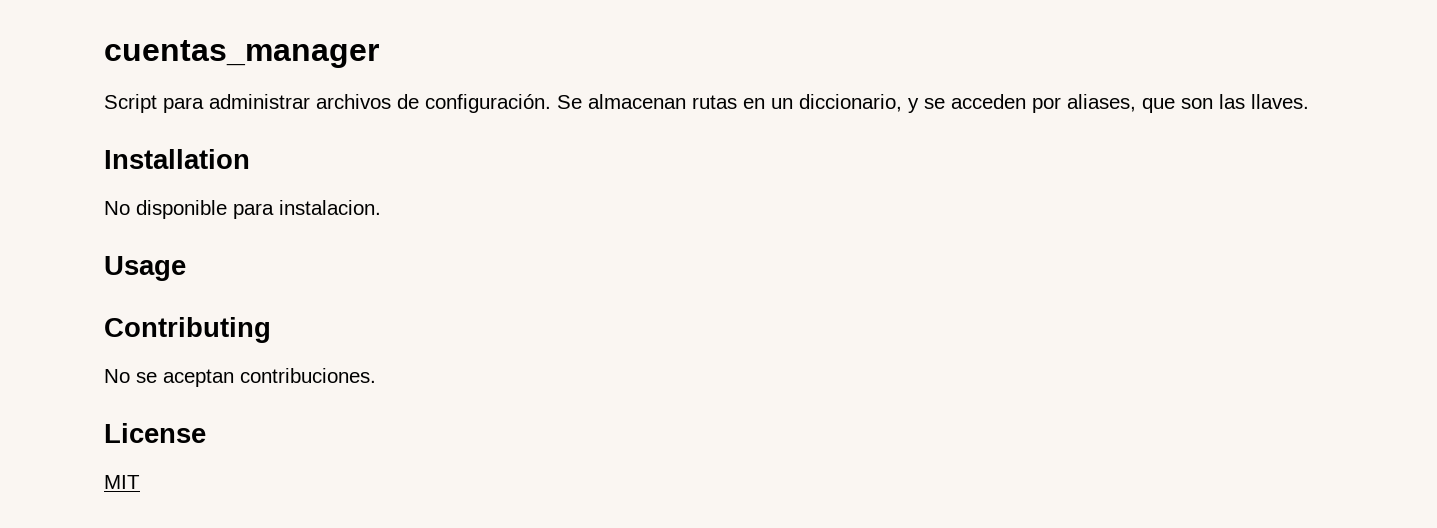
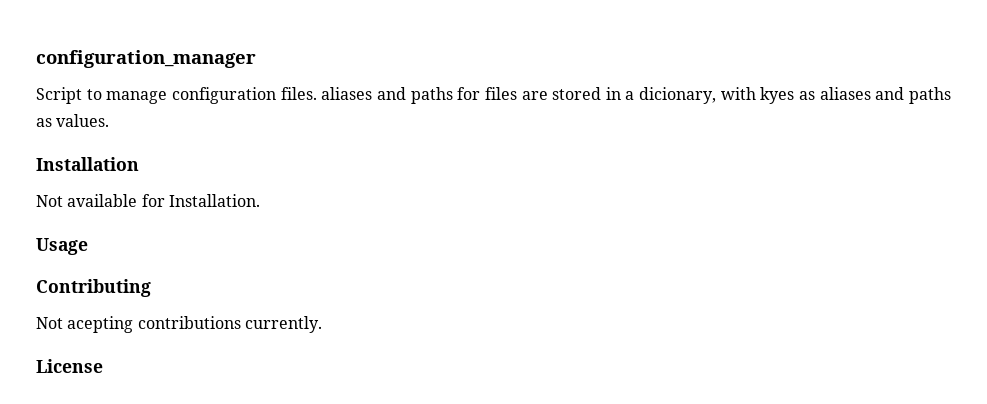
[104,40,379,68] cuentas_manager -> [36,50,256,68] configuration_manager
[163,94,1309,113] [104,149,250,169] [104,200,381,219] [104,256,186,281] [104,317,271,343] [104,368,376,387] para administrar archivos de configuración. Se almacenan rutas en un diccionario, y se acceden por aliases, que son las llaves. // Installation // No disponible para instalacion. // Usage // Contributing // No se aceptan contribuciones. -> [86,87,951,104] [36,114,110,127] [36,157,139,171] [36,194,260,207] [36,238,88,255] [36,279,151,297] [36,316,322,333] to manage configuration files. aliases and paths for files are stored in a dicionary, with kyes as aliases and paths as values. // Installation // Not available for Installation. // Usage // Contributing // Not acepting contributions currently.
[104,475,140,489] // MIT -> (103, 366) none

